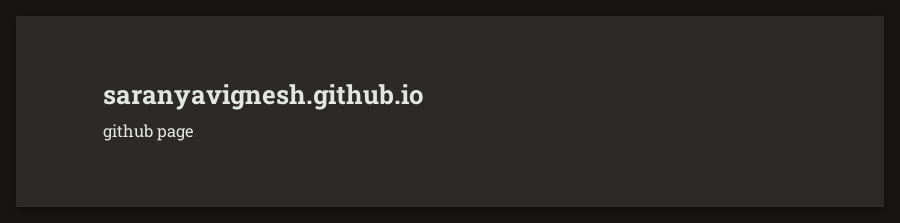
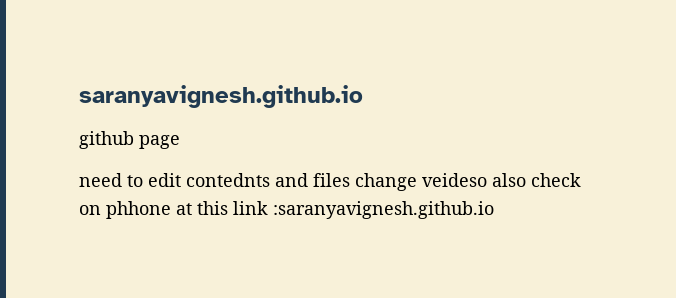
(195, 134) none -> [79,173,581,191] [79,201,494,219] // need to edit contednts and files change veideso also check on phhone at this link :saranyavignesh.github.io

